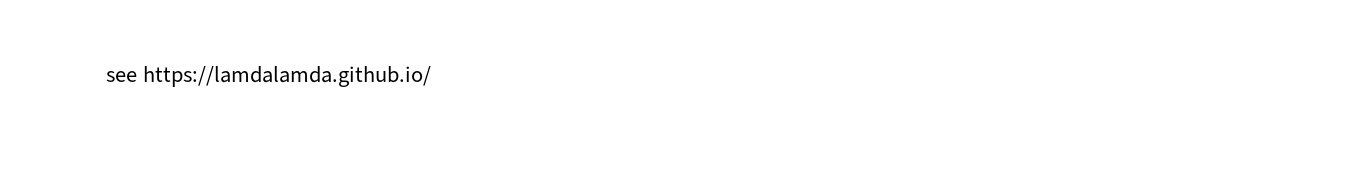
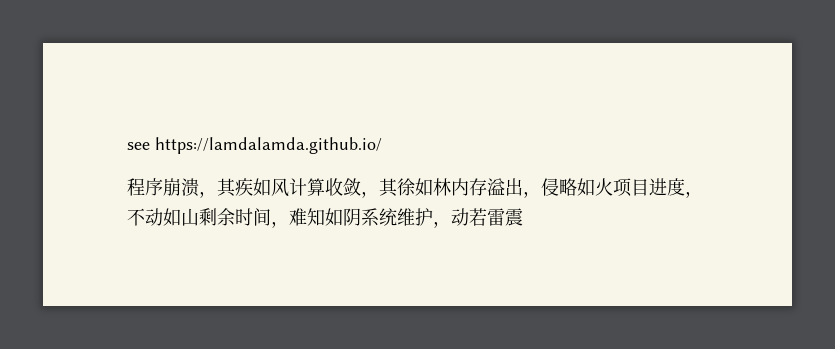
(432, 76) none -> [127,178,703,198] [127,208,523,228] // 程序崩溃，其疾如风计算收敛，其徐如林内存溢出，侵略如火项目进度，不动如山剩余时间，难知如阴系统维护，动若雷震

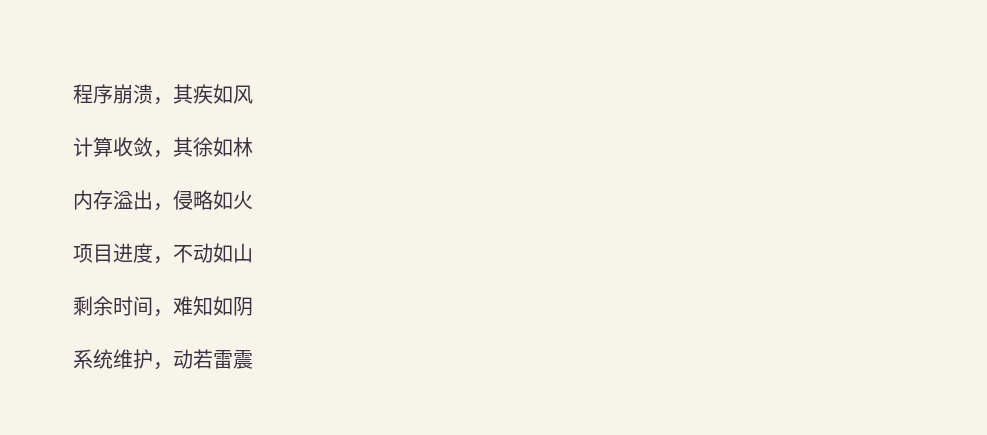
[127,137,382,154] see https://lamdalamda.github.io/ // -> (73, 94) none
(289, 187) none -> (253, 94) //
(451, 187) none -> (253, 147) //
(613, 187) none -> (253, 200) //
(199, 217) none -> (253, 253) //
(361, 217) none -> (253, 306) //

